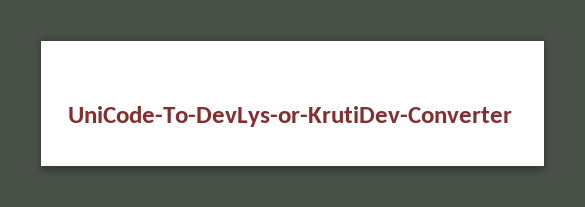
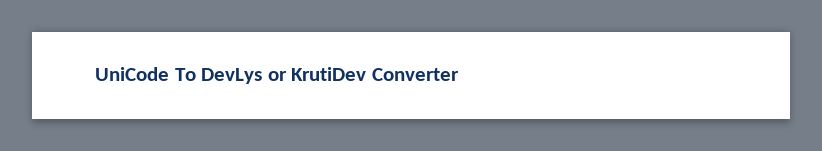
[68,106,512,127] UniCode-To-DevLys-or-KrutiDev-Converter -> [95,67,459,84] UniCode To DevLys or KrutiDev Converter

